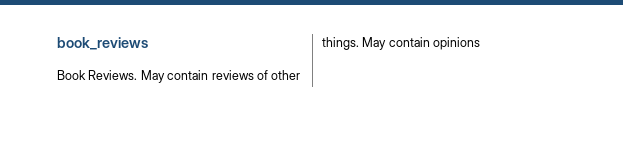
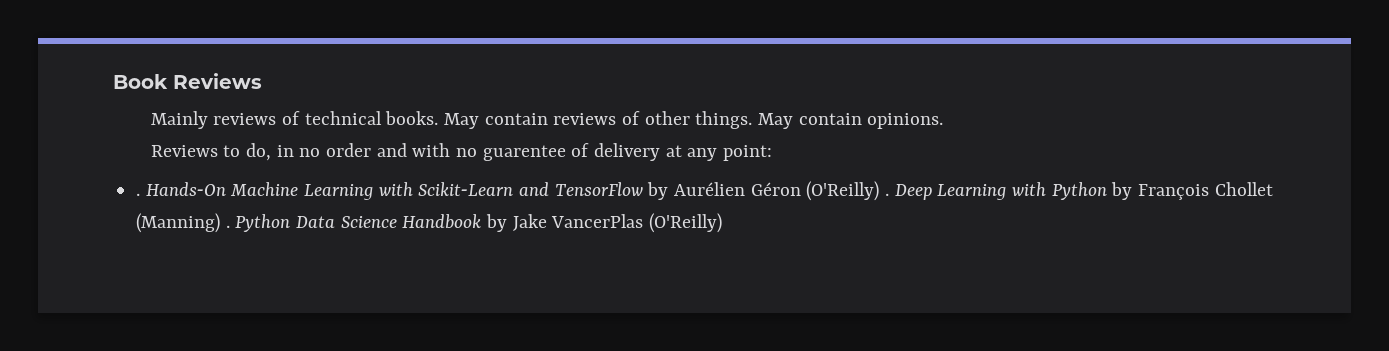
[57,37,148,50] [57,70,138,80] book_reviews // Book Reviews. -> [113,73,262,89] [150,111,439,129] Book Reviews // Mainly reviews of technical books.
[433,37,481,50] opinions -> [867,113,944,129] [150,143,772,161] [136,181,1273,201] [136,213,723,233] opinions. // Reviews to do, in no order and with no guarentee of delivery at any point: // . Hands‑On Machine Learning with Scikit‑Learn and TensorFlow by Aurélien Géron (O'Reilly) . Deep Learning with Python by François Chollet (Manning) . Python Data Science Handbook by Jake VancerPlas (O'Reilly)

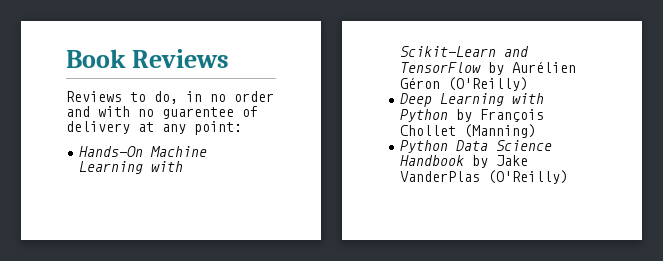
[150,111,944,129] // Mainly reviews of technical books. May contain reviews of other things. May contain opinions. -> (229, 58) none
[136,193,141,196] . -> (242, 128) none
[885,193,890,196] . -> (529, 84) //
[225,225,230,228] . -> (537, 131) //
[551,214,644,228] VancerPlas -> [400,171,481,182] VanderPlas

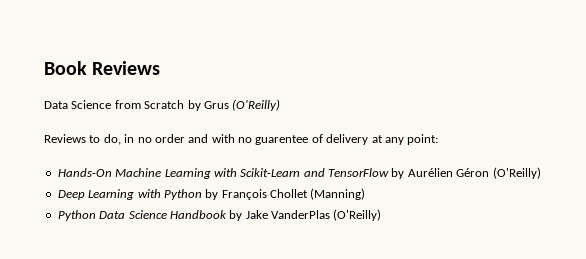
(229, 58) none -> [44,99,281,111] // Data Science from Scratch by Grus (O'Reilly)

